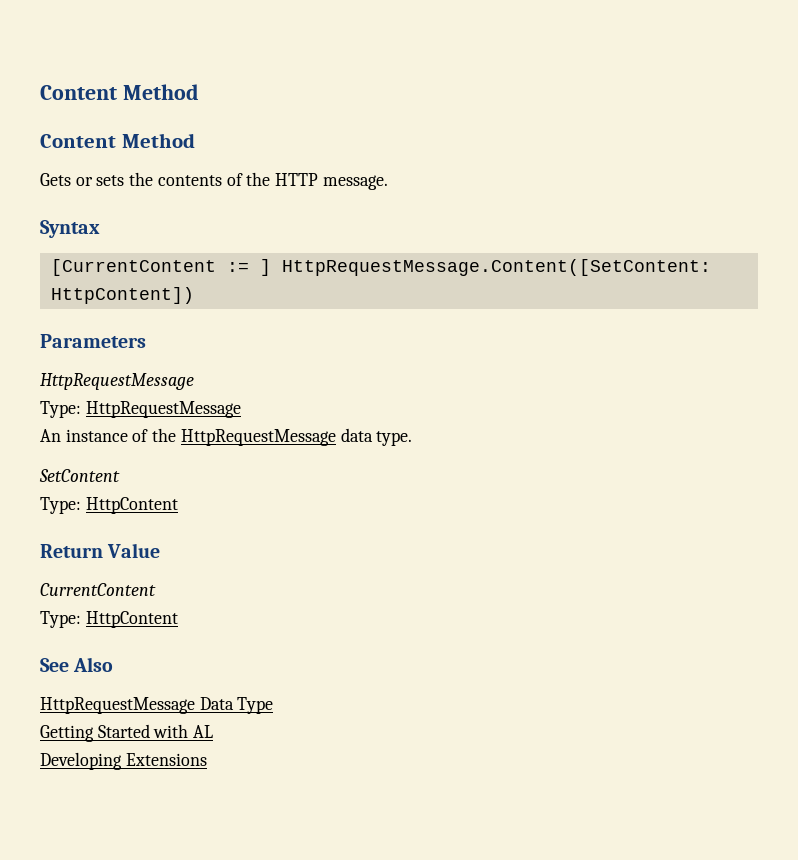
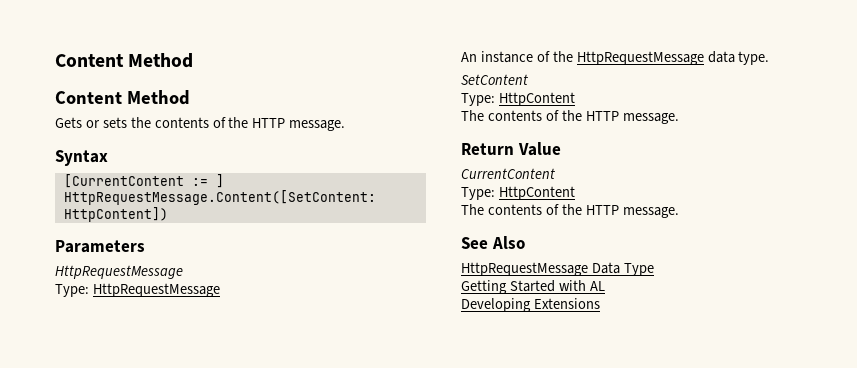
(178, 505) none -> [461,110,679,124] // The contents of the HTTP message.
(178, 619) none -> [461,204,679,218] // The contents of the HTTP message.

